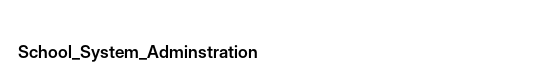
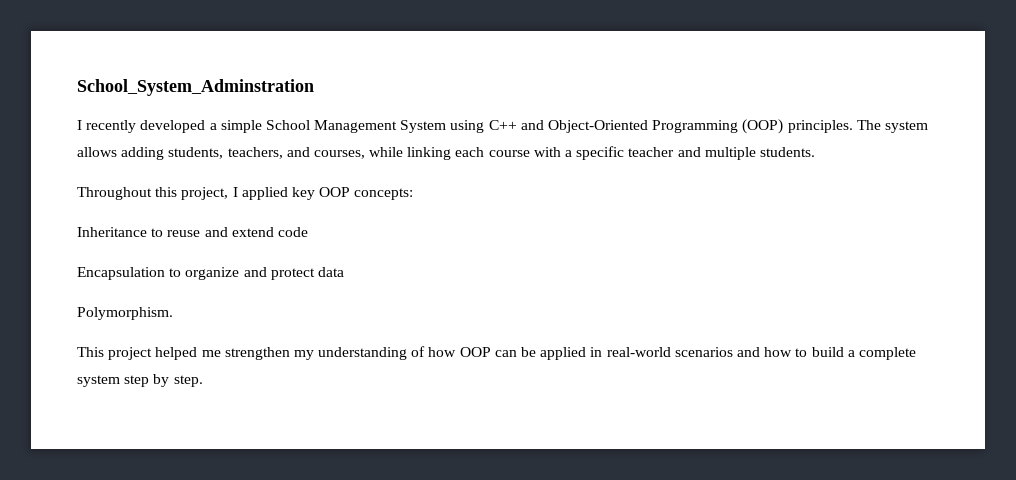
(258, 53) none -> [77,119,928,134] [77,146,815,160] [77,187,414,200] [77,227,308,237] [77,267,344,280] [77,307,173,320] [77,346,916,360] [77,374,203,387] // I recently developed a simple School Management System using C++ and Object-Oriented Programming (OOP) principles. The system allows adding students, teachers, and courses, while linking each course with a specific teacher and multiple students. // Throughout this project, I applied key OOP concepts: // Inheritance to reuse and extend code // Encapsulation to organize and protect data // Polymorphism. // This project helped me strengthen my understanding of how OOP can be applied in real-world scenarios and how to build a complete system step by step.

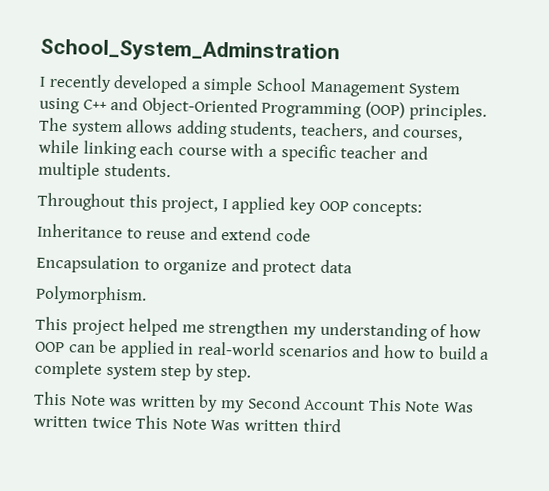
(203, 381) none -> [34,391,474,413] [33,415,341,433] // This Note was written by my Second Account This Note Was written twice This Note Was written third

